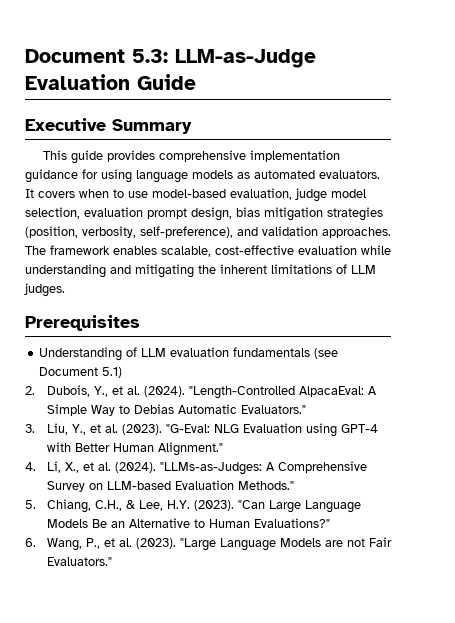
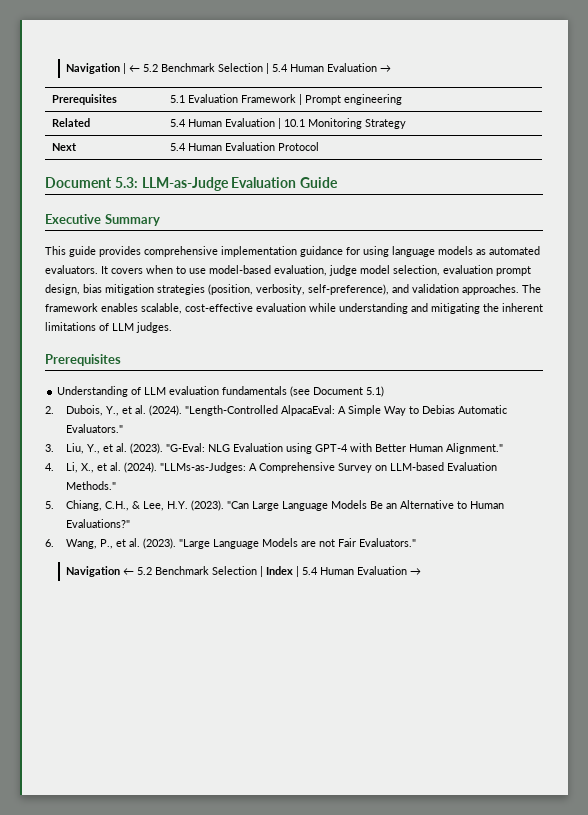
(25, 56) none -> [65,63,391,74] [51,94,117,105] [169,94,402,105] [51,118,90,127] [169,118,406,129] [51,143,77,151] [169,142,319,151] Navigation | ← 5.2 Benchmark Selection | 5.4 Human Evaluation → // Prerequisites | 5.1 Evaluation Framework | Prompt engineering // Related | 5.4 Human Evaluation | 10.1 Monitoring Strategy // Next | 5.4 Human Evaluation Protocol //
(112, 561) none -> [65,566,421,577] // Navigation ← 5.2 Benchmark Selection | Index | 5.4 Human Evaluation →

